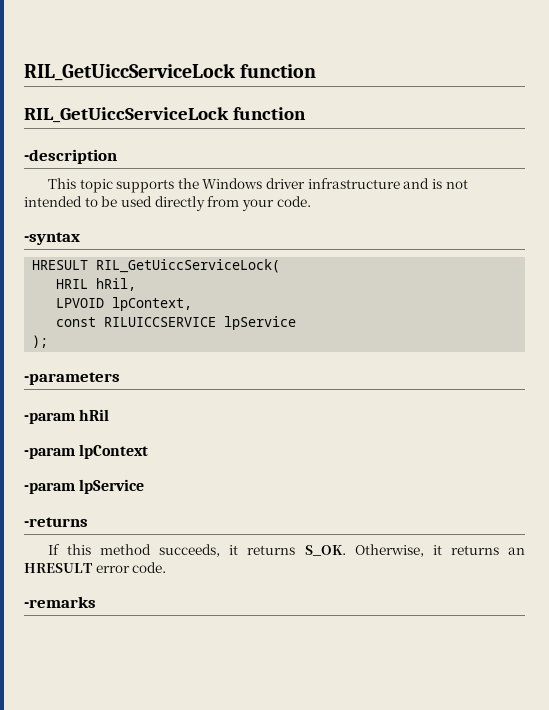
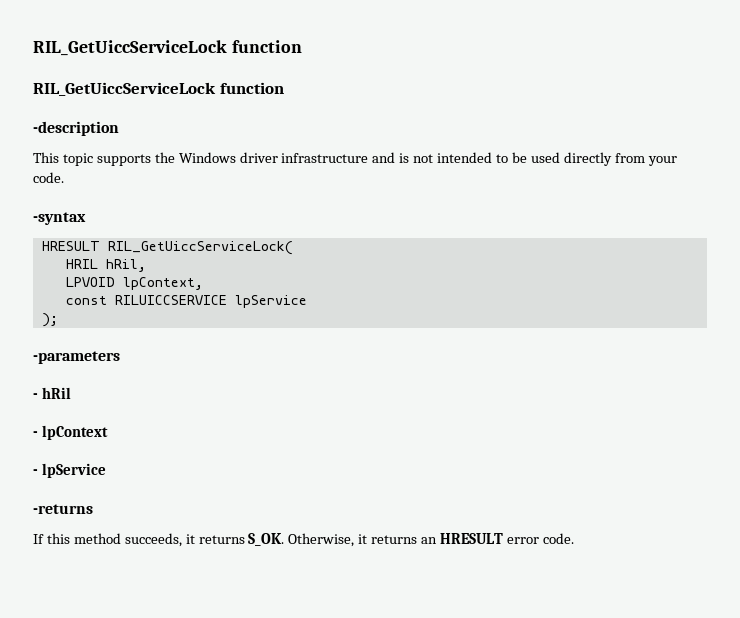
[24,412,75,424] -param -> [33,393,38,399] -
[24,447,75,459] -param -> [33,431,38,437] -
[24,482,75,494] -param -> [33,469,38,475] -
[24,596,96,608] // -remarks -> (574, 538) none

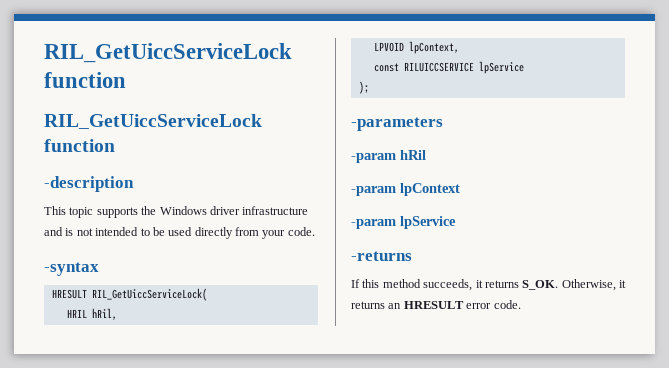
[33,393,38,399] - -> [351,153,396,163] -param
[33,431,38,437] - -> [351,186,396,196] -param
[33,469,38,475] - -> [351,219,396,229] -param

